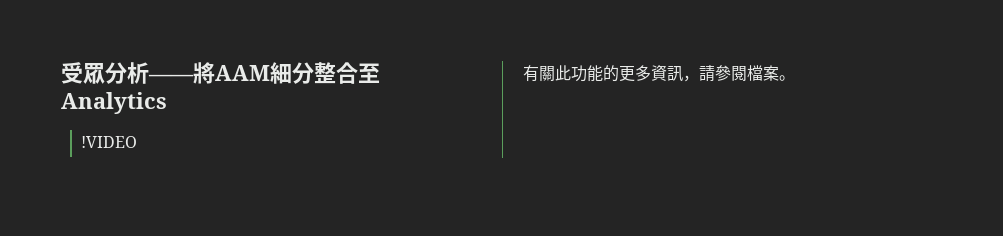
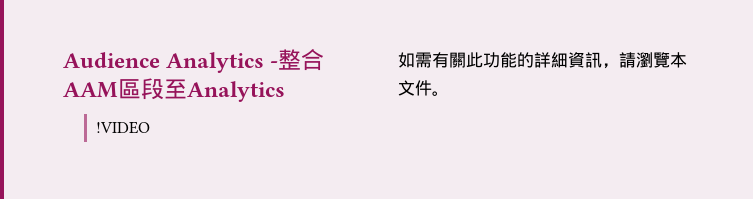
[61,62,358,84] 受眾分析——將AAM細分整合 -> [63,49,325,73] [63,78,164,100] Audience Analytics -整合AAM區段
(138, 142) none -> [398,52,432,68] 如需
[619,65,651,82] 更多 -> [534,52,568,68] 詳細
[715,65,779,81] 參閱檔案 -> [636,52,687,68] [398,80,432,96] 瀏覽本文件

